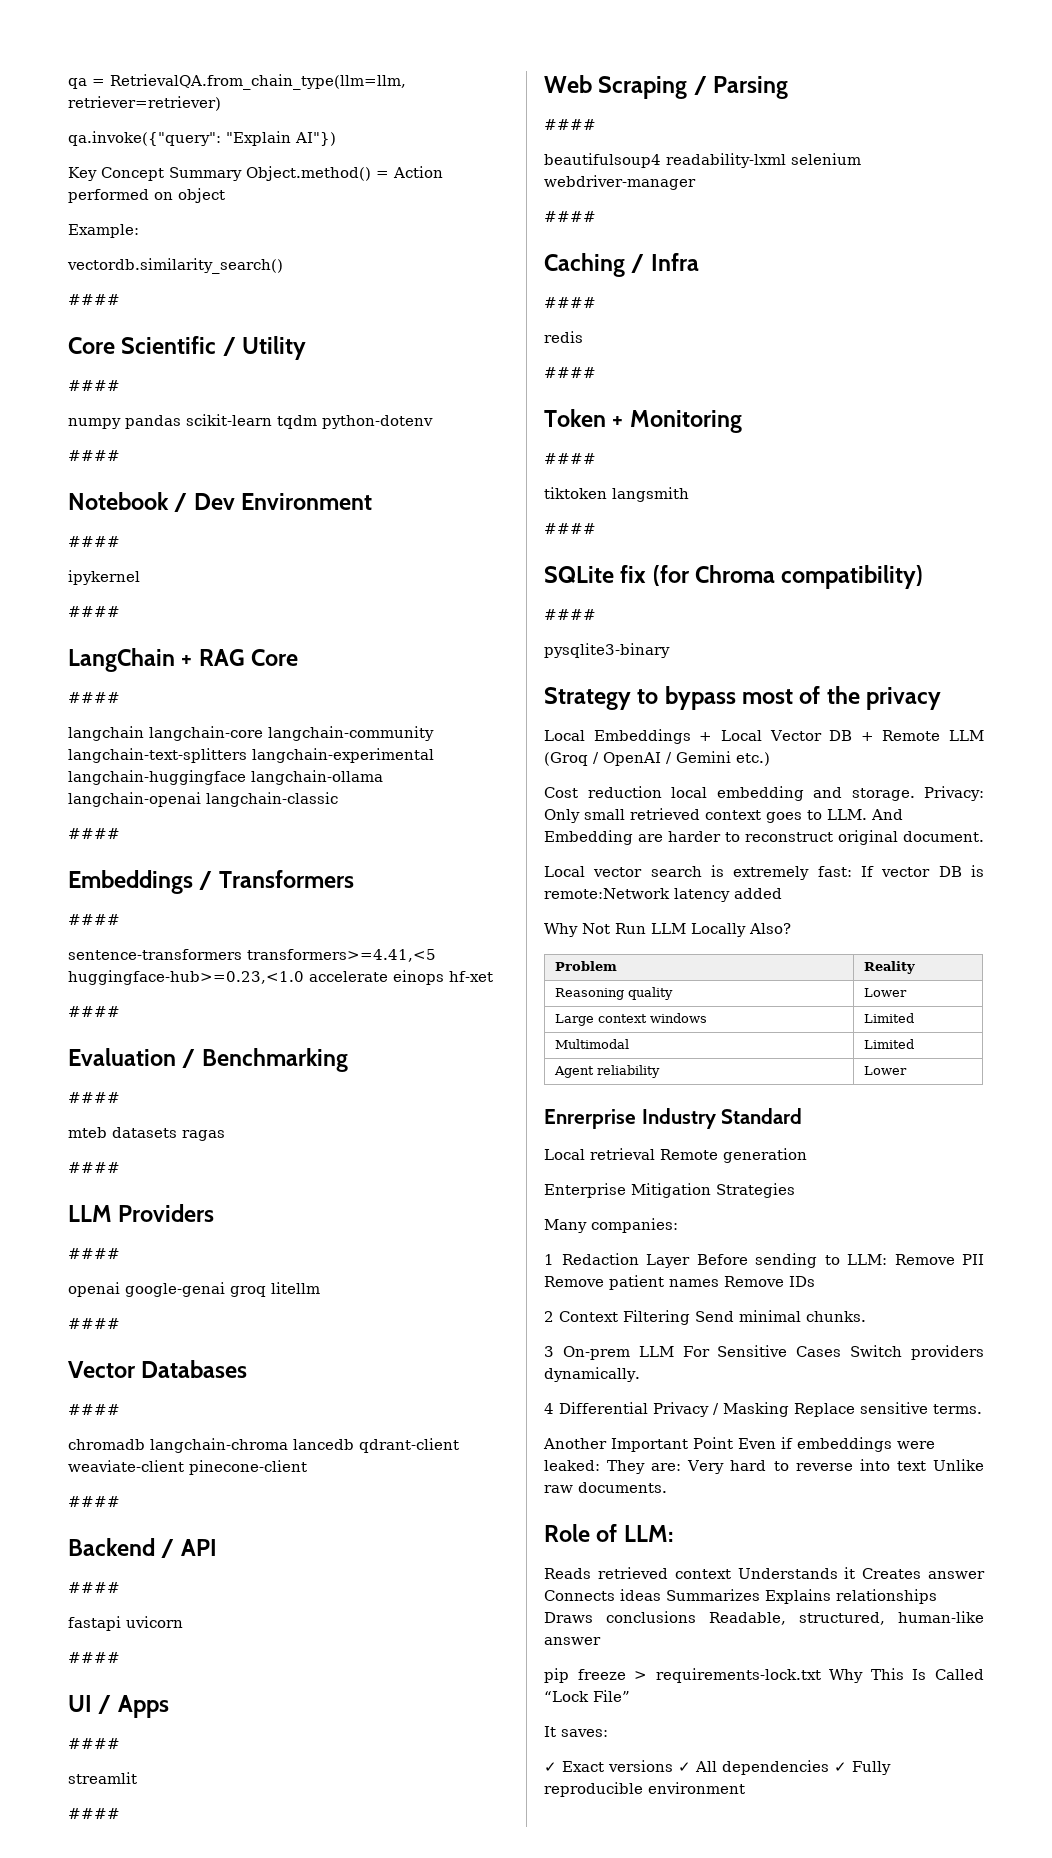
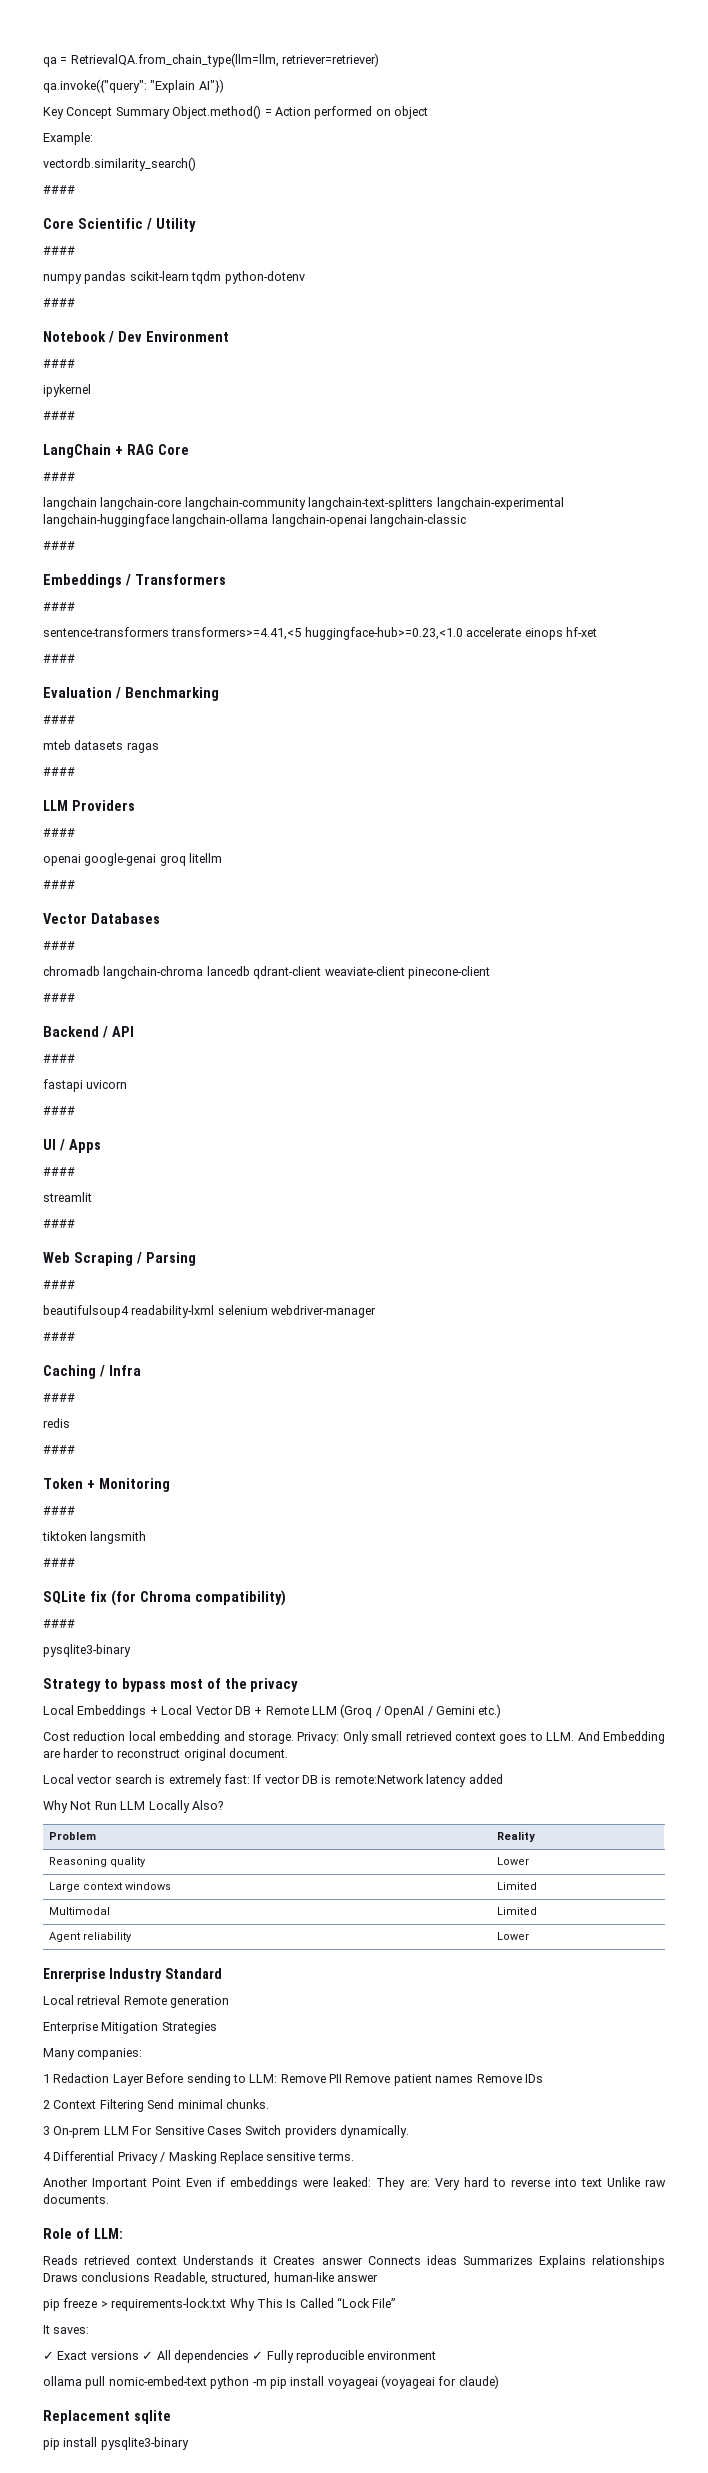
(745, 1788) none -> [43,2375,499,2389] [43,2410,171,2424] [43,2437,189,2450] // ollama pull nomic-embed-text python -m pip install voyageai (voyageai for claude) // Replacement sqlite // pip install pysqlite3-binary

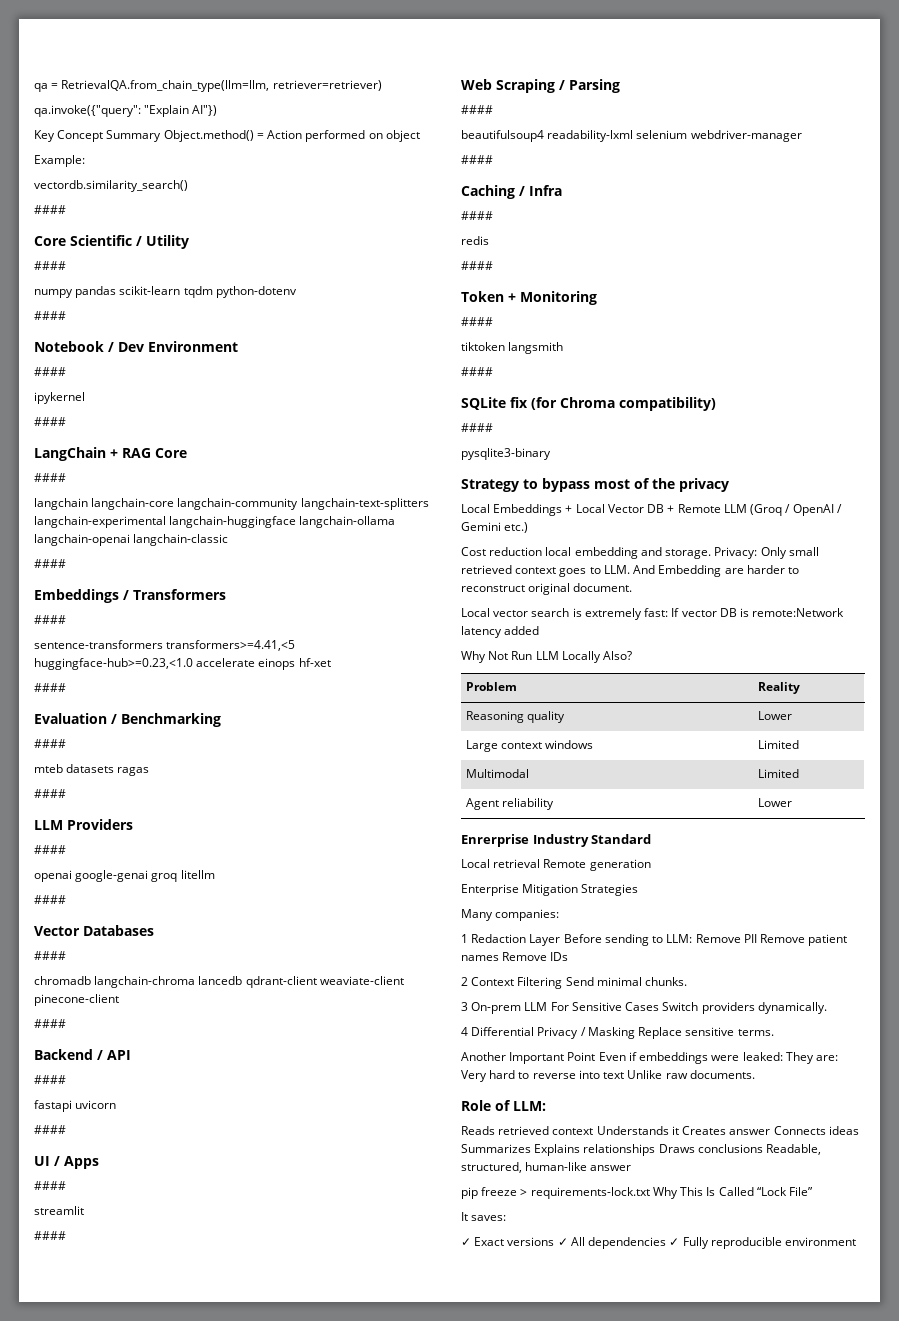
[43,2375,499,2389] [43,2410,171,2424] [43,2437,189,2450] // ollama pull nomic-embed-text python -m pip install voyageai (voyageai for claude) // Replacement sqlite // pip install pysqlite3-binary -> (857, 1241) none

